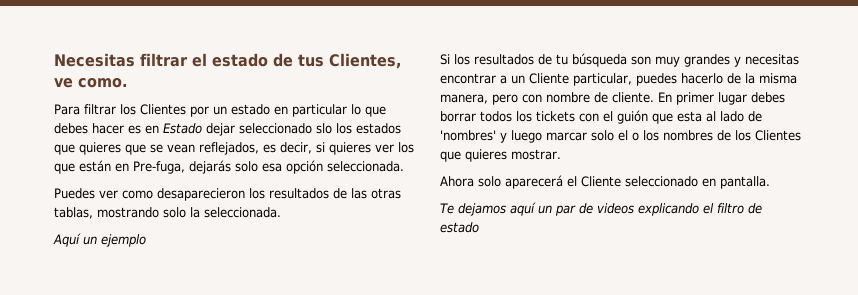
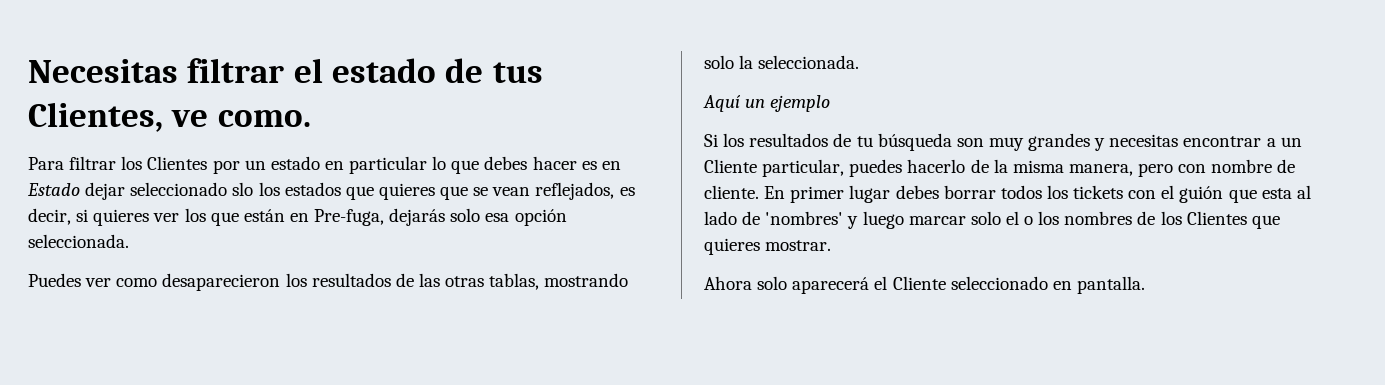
[440,202,762,216] [440,222,479,233] // Te dejamos aquí un par de videos explicando el filtro de estado -> (1145, 285) none

